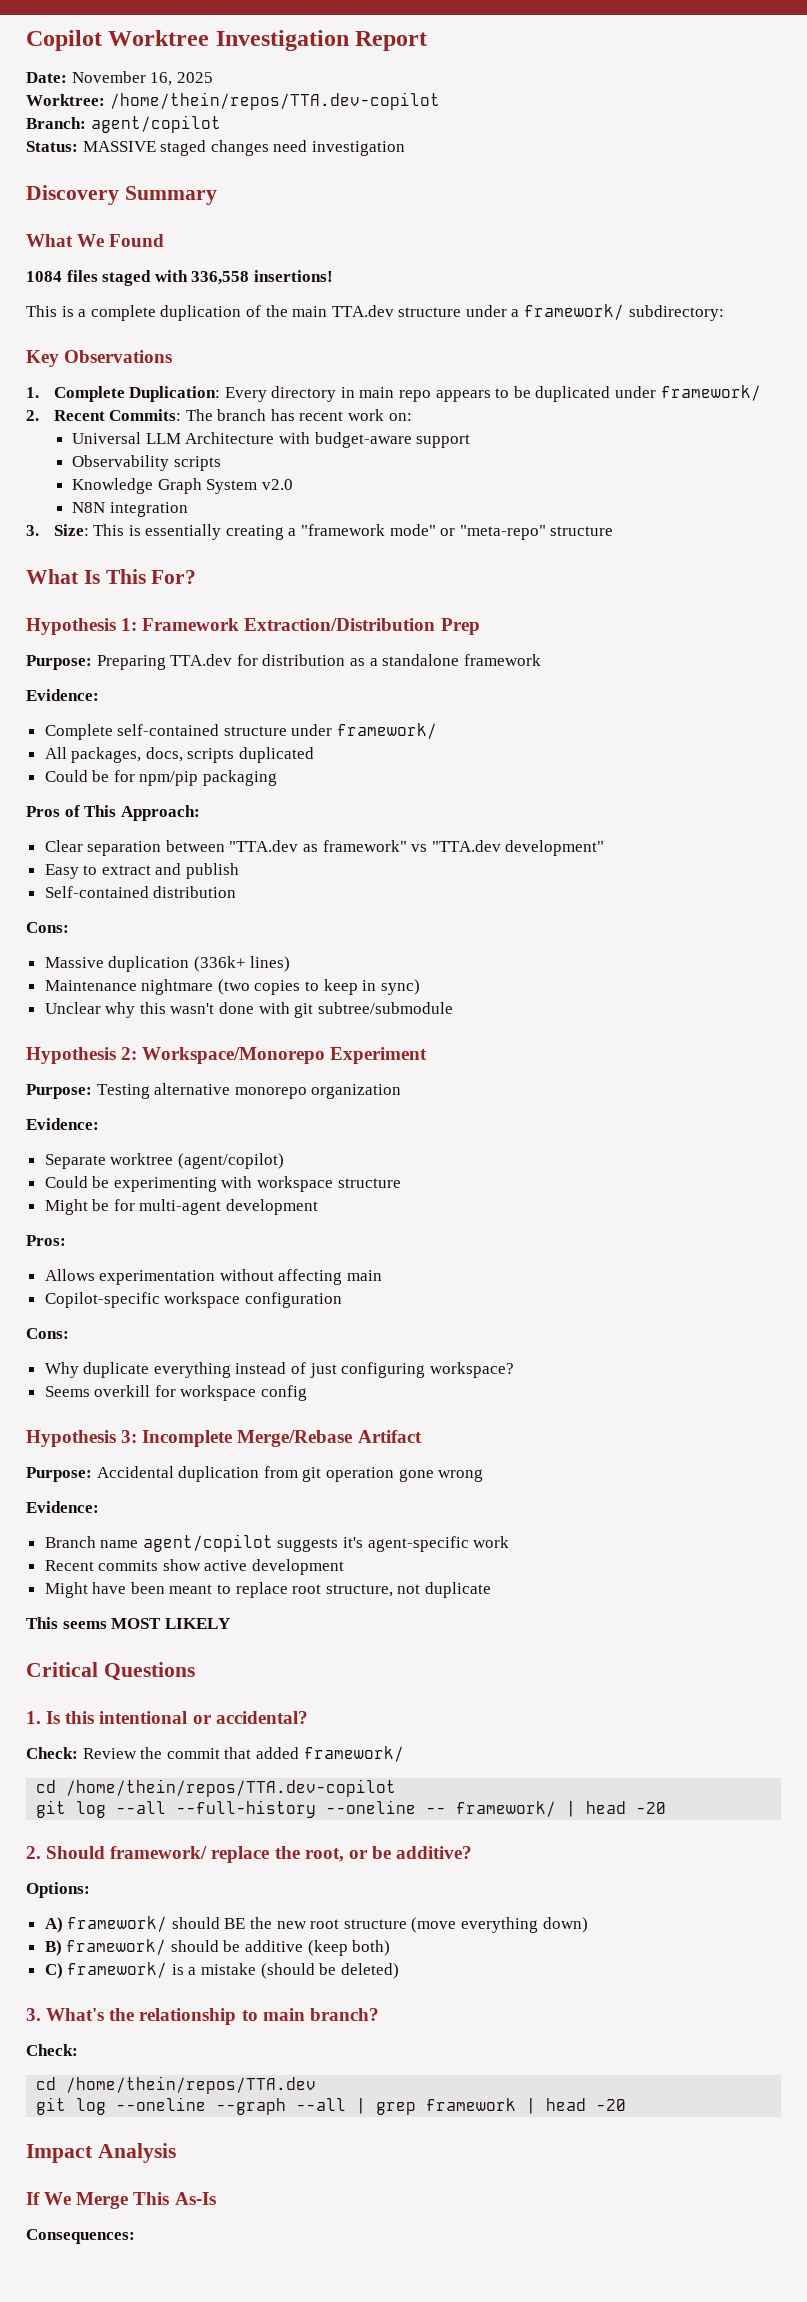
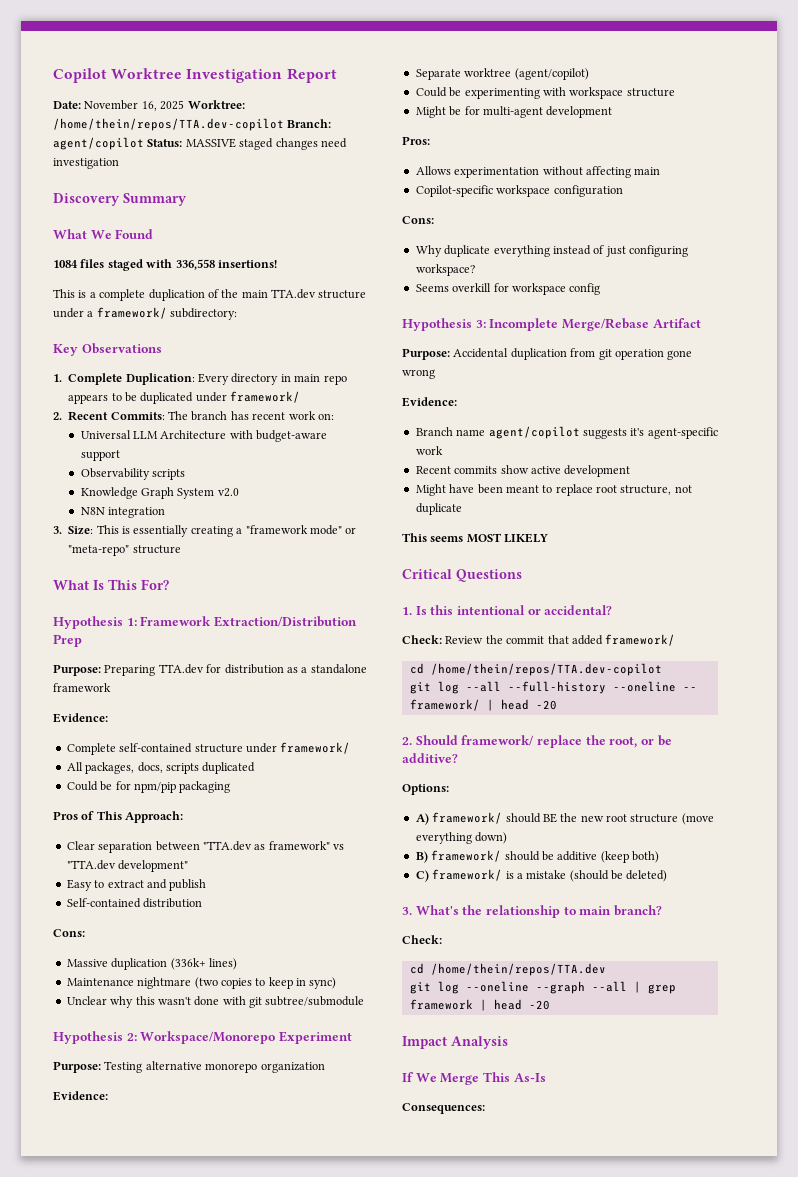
(213, 77) // -> (185, 105) none
(440, 101) // -> (284, 124) none
(221, 124) // -> (144, 143) none

